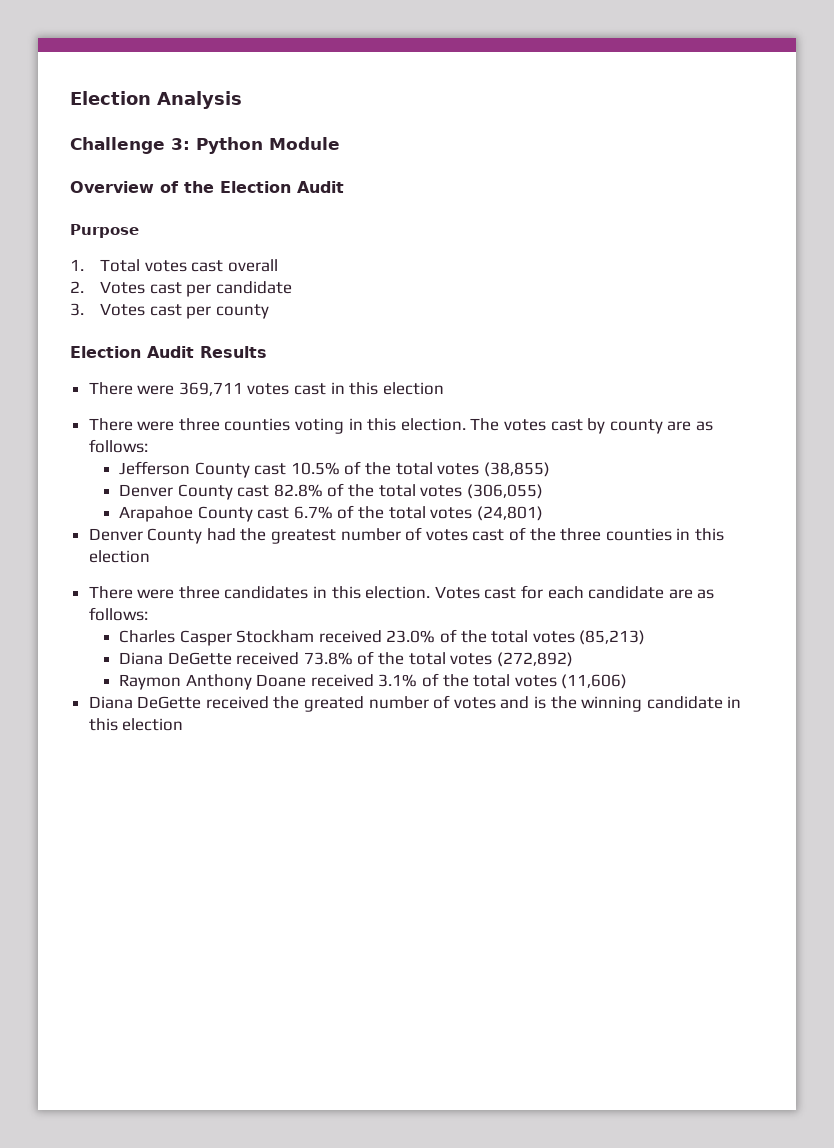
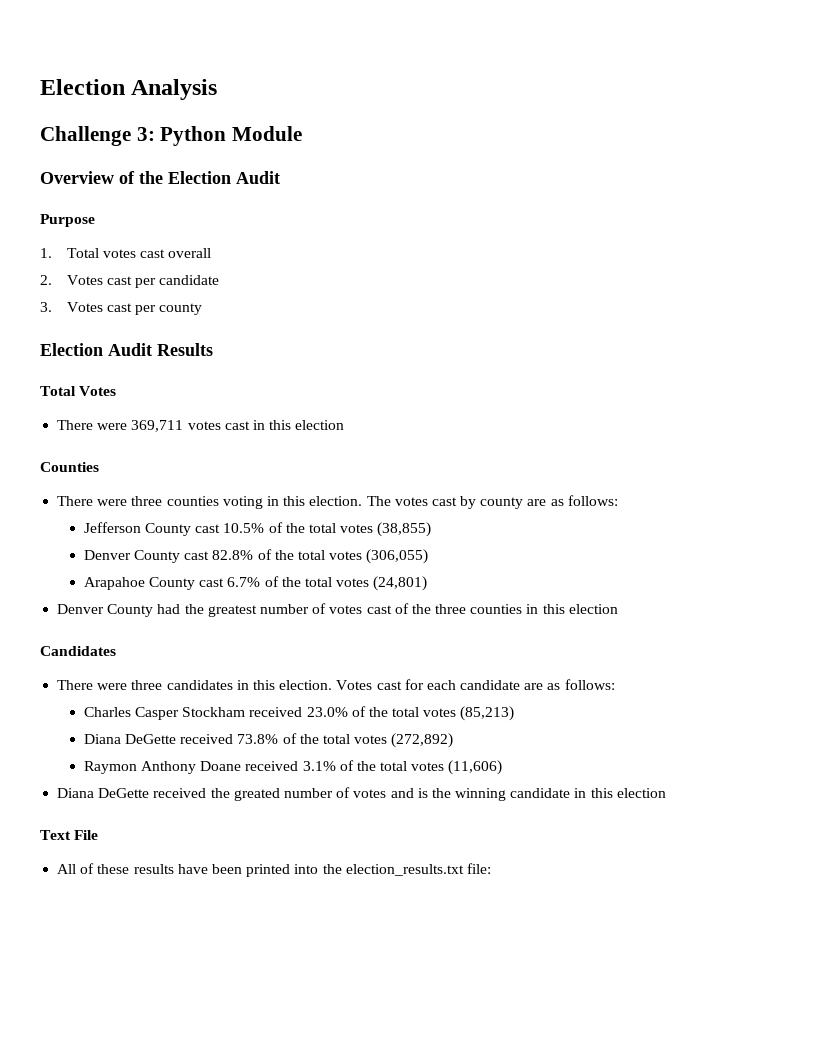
(267, 352) none -> [40,386,117,396] // Total Votes
(444, 388) none -> [40,462,99,472] // Counties
(150, 556) none -> [40,646,116,656] // Candidates
(184, 724) none -> [40,830,99,840] [57,863,491,877] // Text File // All of these results have been printed into the election_results.txt file:

